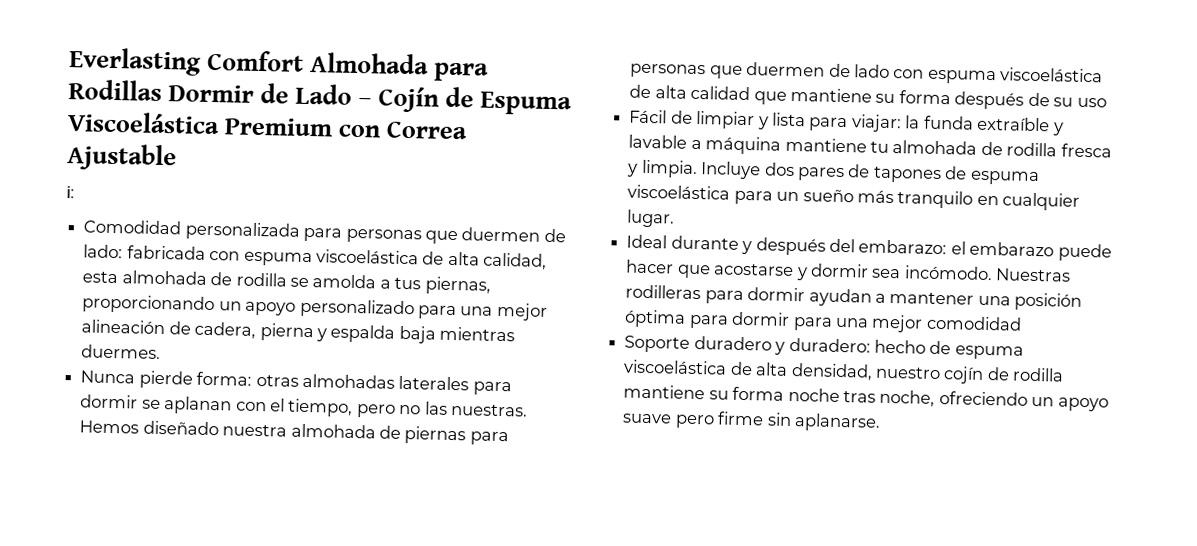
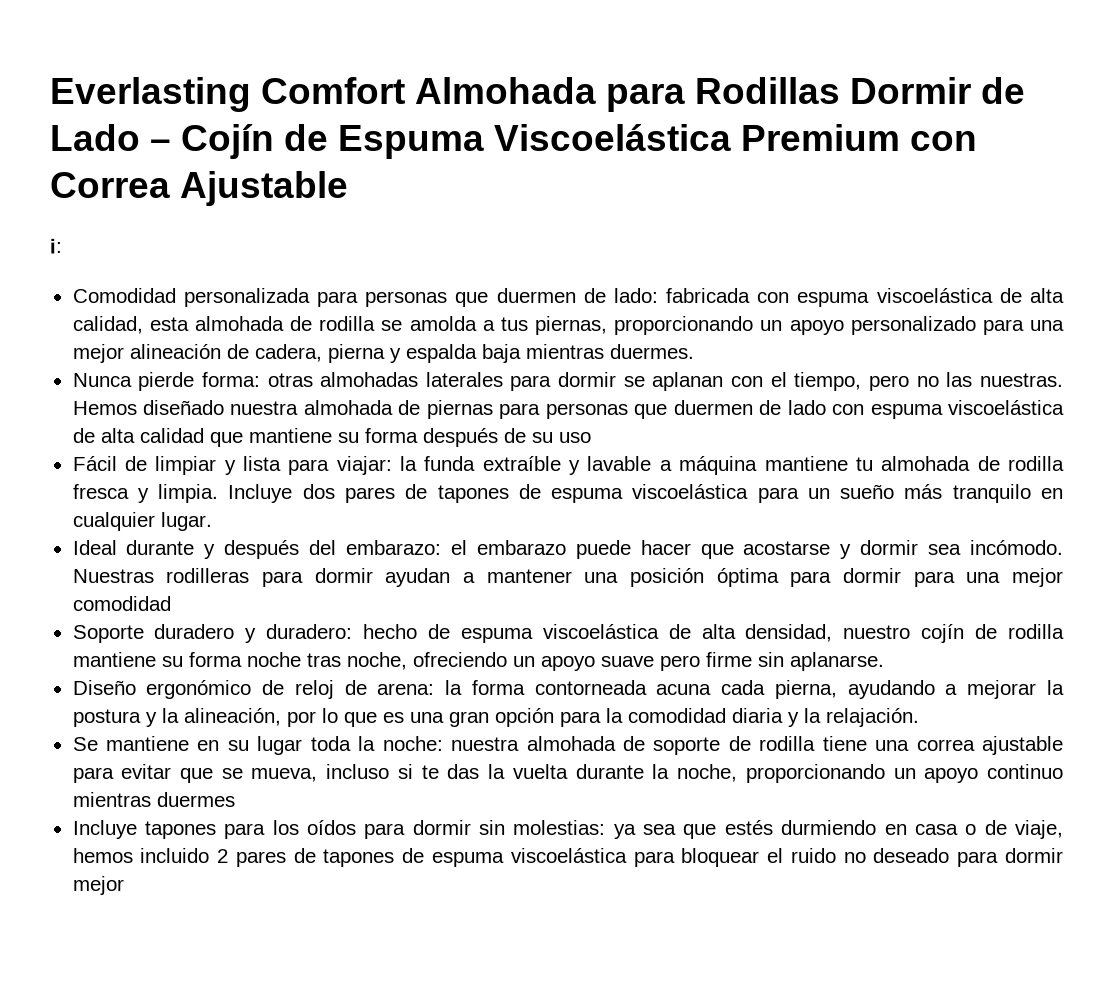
(881, 422) none -> [72,680,1064,699] [72,708,919,727] [72,736,1064,755] [72,764,1064,783] [72,792,235,807] [72,820,1064,839] [72,848,1064,867] [72,876,124,895] // Diseño ergonómico de reloj de arena: la forma contorneada acuna cada pierna, ayudando a mejorar la postura y la alineación, por lo que es una gran opción para la comodidad diaria y la relajación. // Se mantiene en su lugar toda la noche: nuestra almohada de soporte de rodilla tiene una correa ajustable para evitar que se mueva, incluso si te das la vuelta durante la noche, proporcionando un apoyo continuo mientras duermes // Incluye tapones para los oídos para dormir sin molestias: ya sea que estés durmiendo en casa o de viaje, hemos incluido 2 pares de tapones de espuma viscoelástica para bloquear el ruido no deseado para dormir mejor

